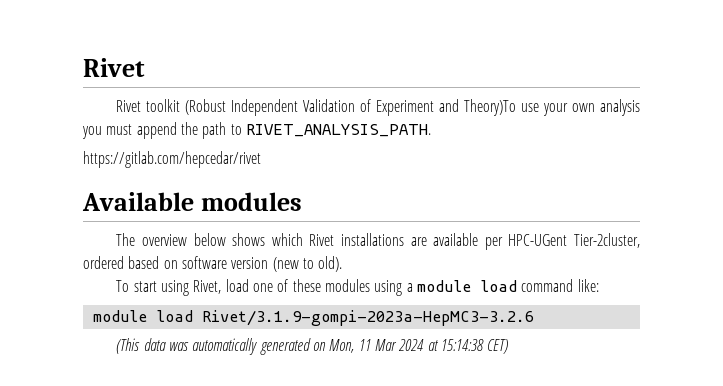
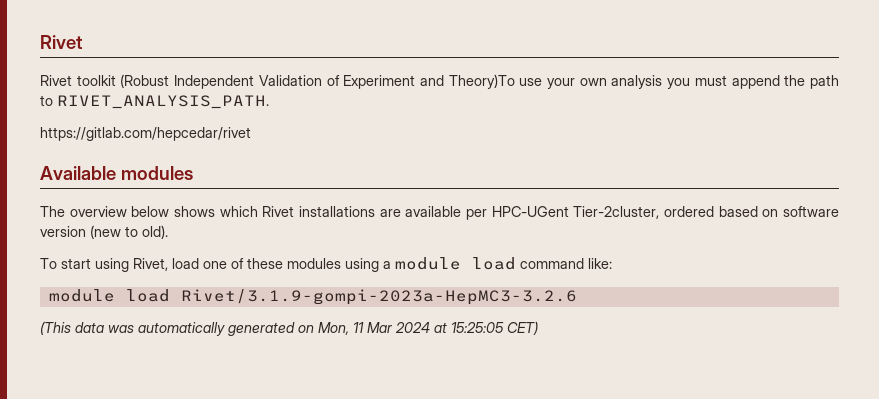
[440,339,484,351] 15:14:38 -> [451,322,504,333] 15:25:05

